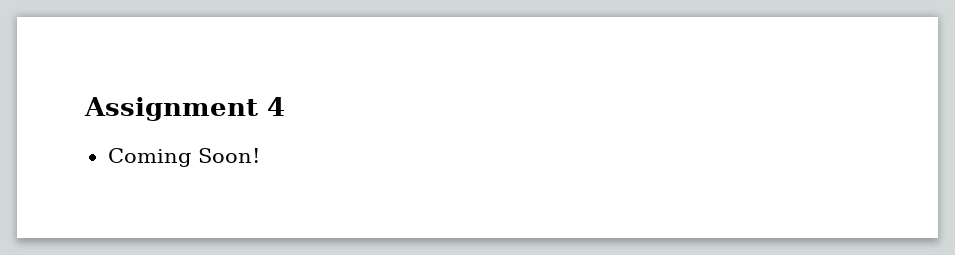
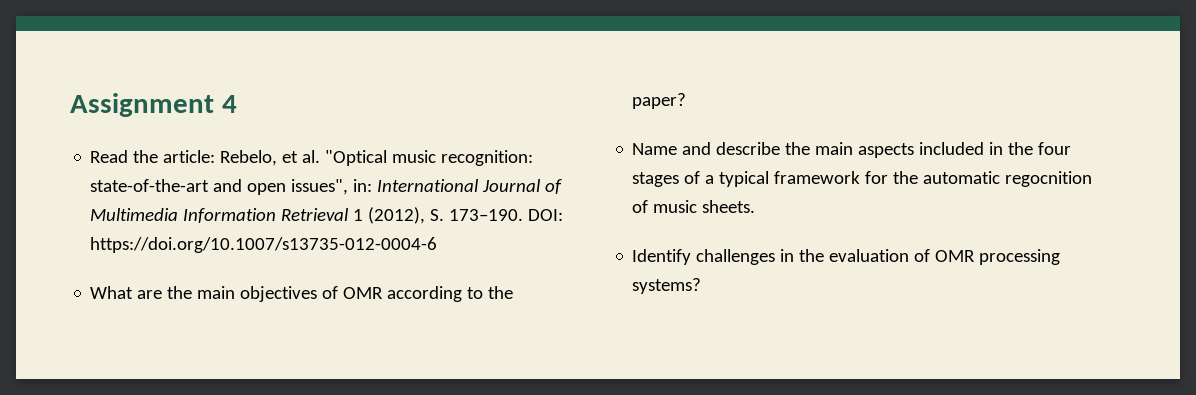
[107,148,260,167] Coming Soon! -> [90,150,534,166] [90,179,563,195] [90,207,564,224] [90,237,438,253] [90,286,514,302] [632,93,687,109] [632,142,1072,158] [632,171,1093,187] [632,200,756,213] [632,249,1061,265] [632,278,702,294] Read the article: Rebelo, et al. "Optical music recognition: state-of-the-art and open issues", in: International Journal of Multimedia Information Retrieval 1 (2012), S. 173–190. DOI: https://doi.org/10.1007/s13735-012-0004-6 // What are the main objectives of OMR according to the paper? // Name and describe the main aspects included in the four stages of a typical framework for the automatic regocnition of music sheets. // Identify challenges in the evaluation of OMR processing systems?

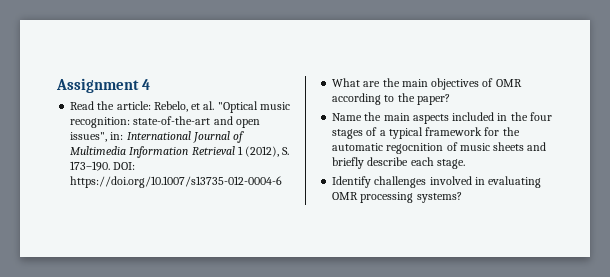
[682,142,781,155] and describe -> (363, 117) none
[702,200,756,213] [632,249,931,265] sheets. // Identify challenges in the evaluation of -> [493,142,547,151] [332,157,465,169] [332,176,542,188] sheets and briefly describe each stage. // Identify challenges involved in evaluating

